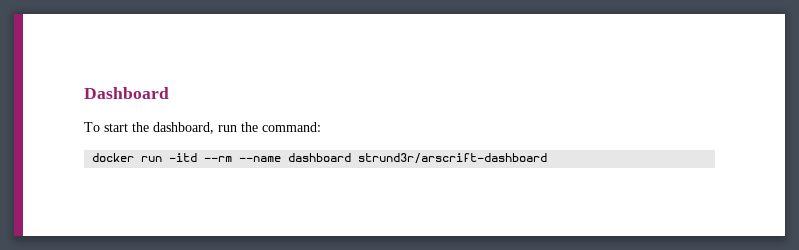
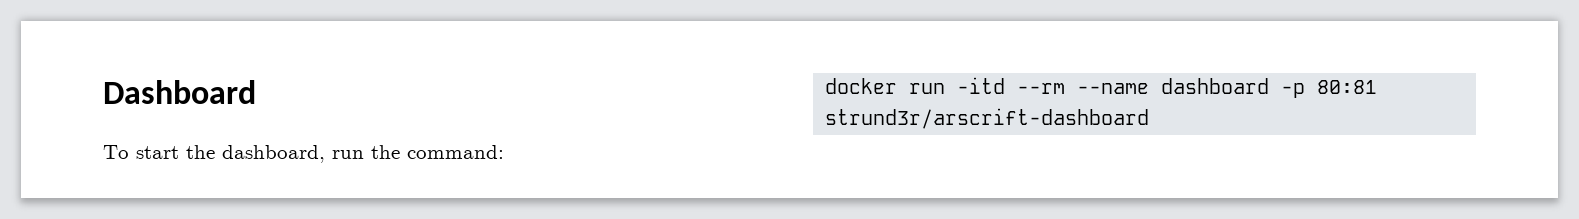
(352, 157) none -> [1281,80,1378,98] -p 80:81

